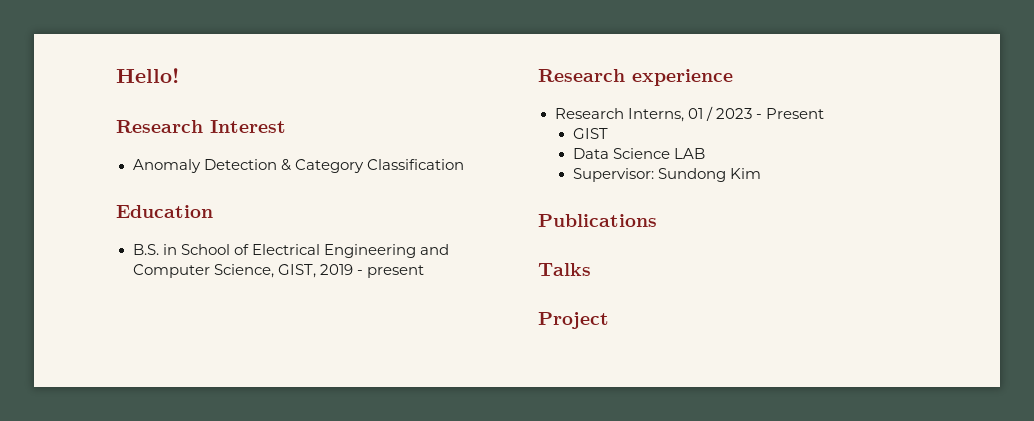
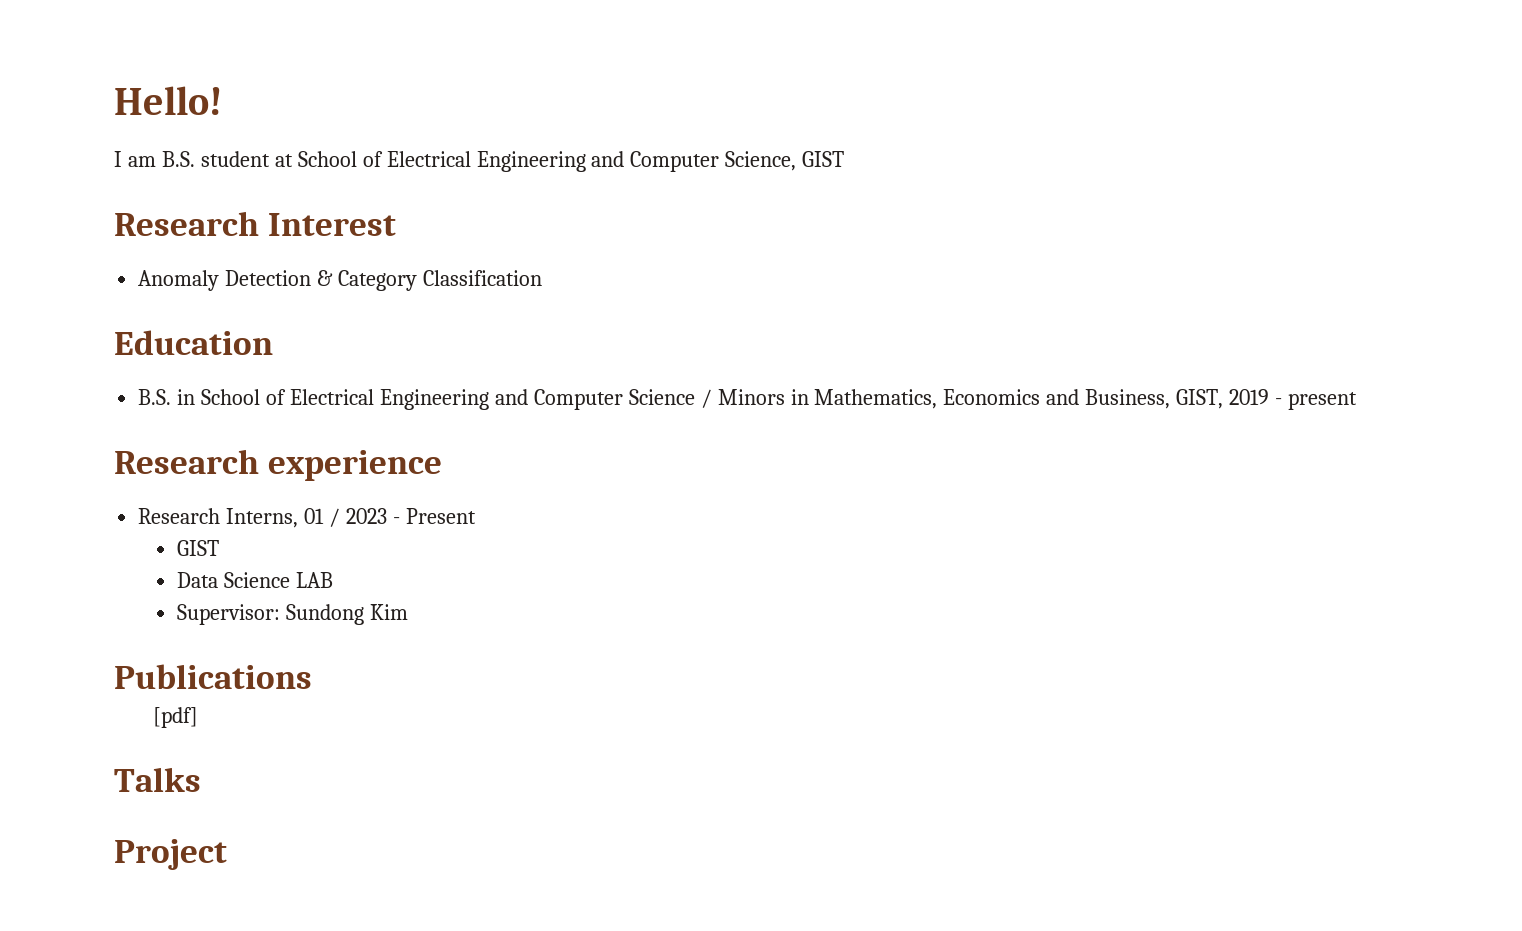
(179, 75) none -> [114,151,845,172] // I am B.S. student at School of Electrical Engineering and Computer Science, GIST
[213,264,274,278] Science, -> [628,389,1171,409] Science / Minors in Mathematics, Economics and Business,
(657, 220) none -> [152,707,198,728] // [pdf]

